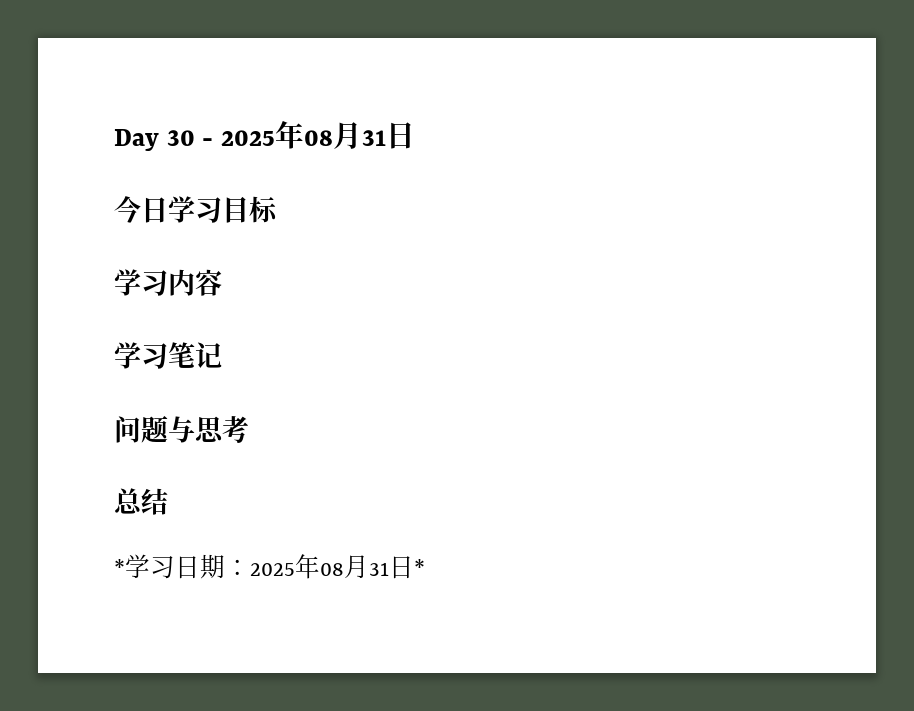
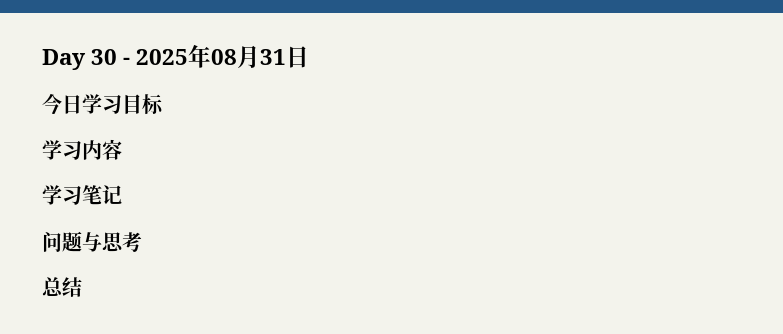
[114,554,425,579] // *学习日期：2025年08月31日* -> (82, 287) none

